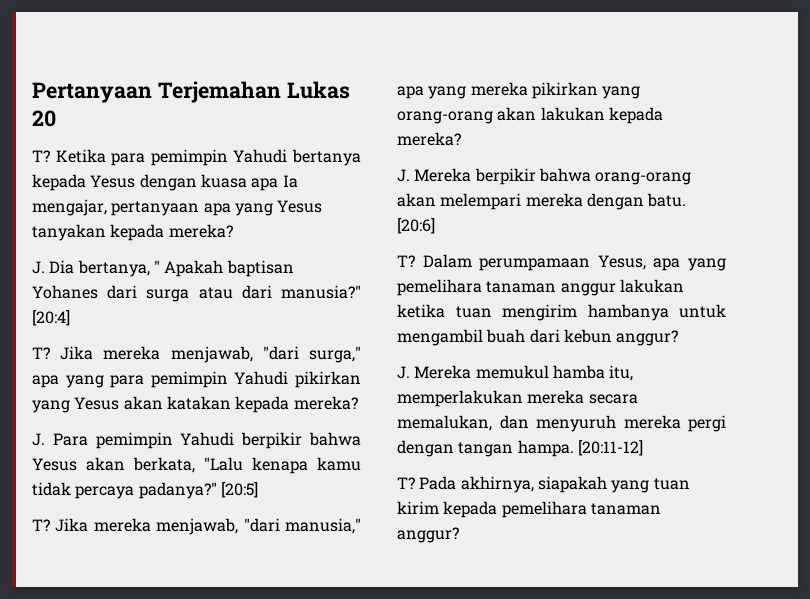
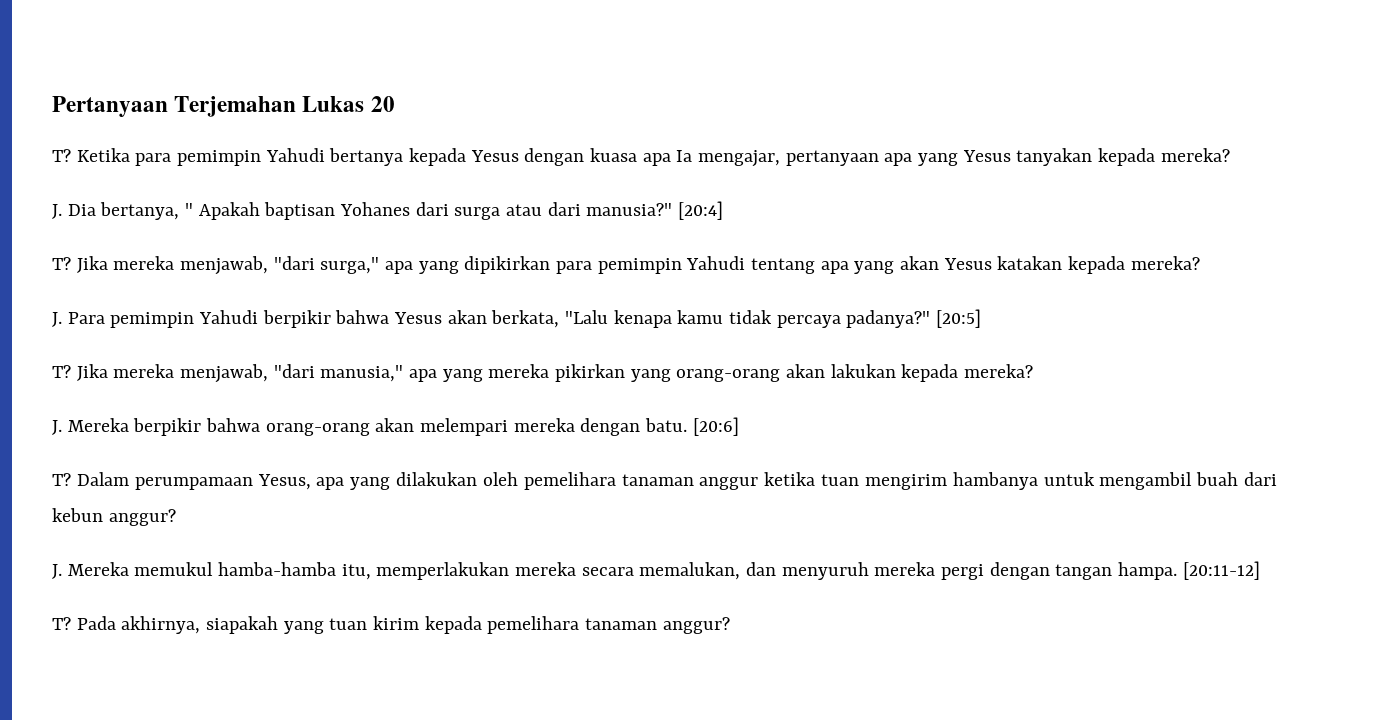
[110,371,361,388] [32,396,163,413] para pemimpin Yahudi pikirkan yang Yesus akan -> [464,256,992,274] dipikirkan para pemimpin Yahudi tentang apa yang akan Yesus
(726, 264) none -> [395,472,518,486] dilakukan oleh
[619,279,684,293] lakukan -> (759, 483) none
[552,365,605,379] hamba -> [218,562,337,576] hamba-hamba

